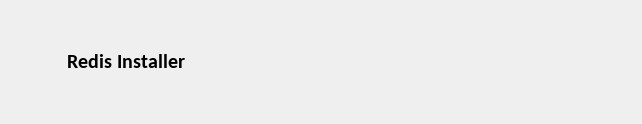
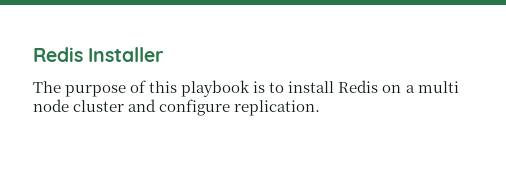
(186, 61) none -> [33,80,459,97] [33,99,321,116] // The purpose of this playbook is to install Redis on a multi node cluster and configure replication.

